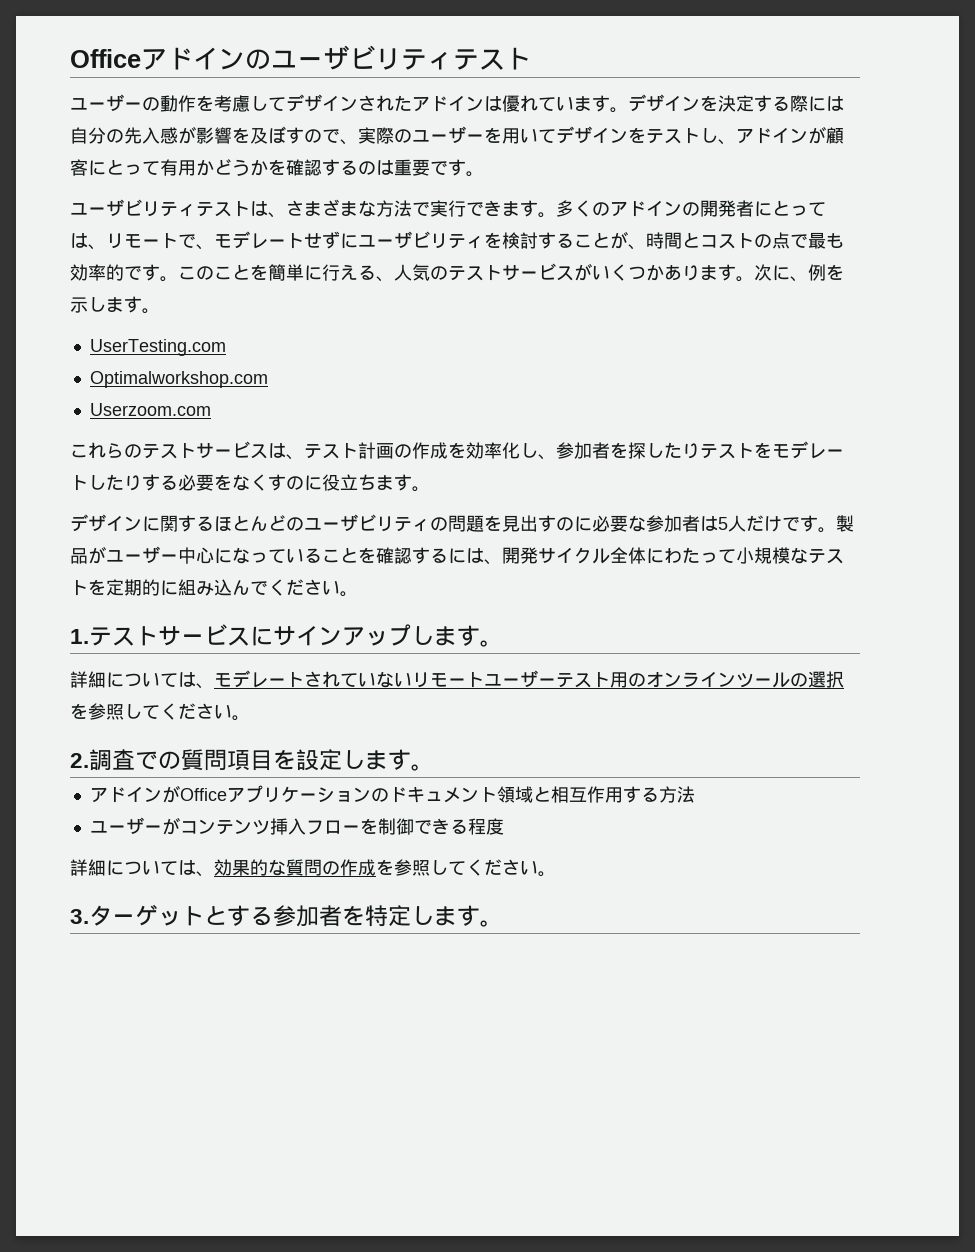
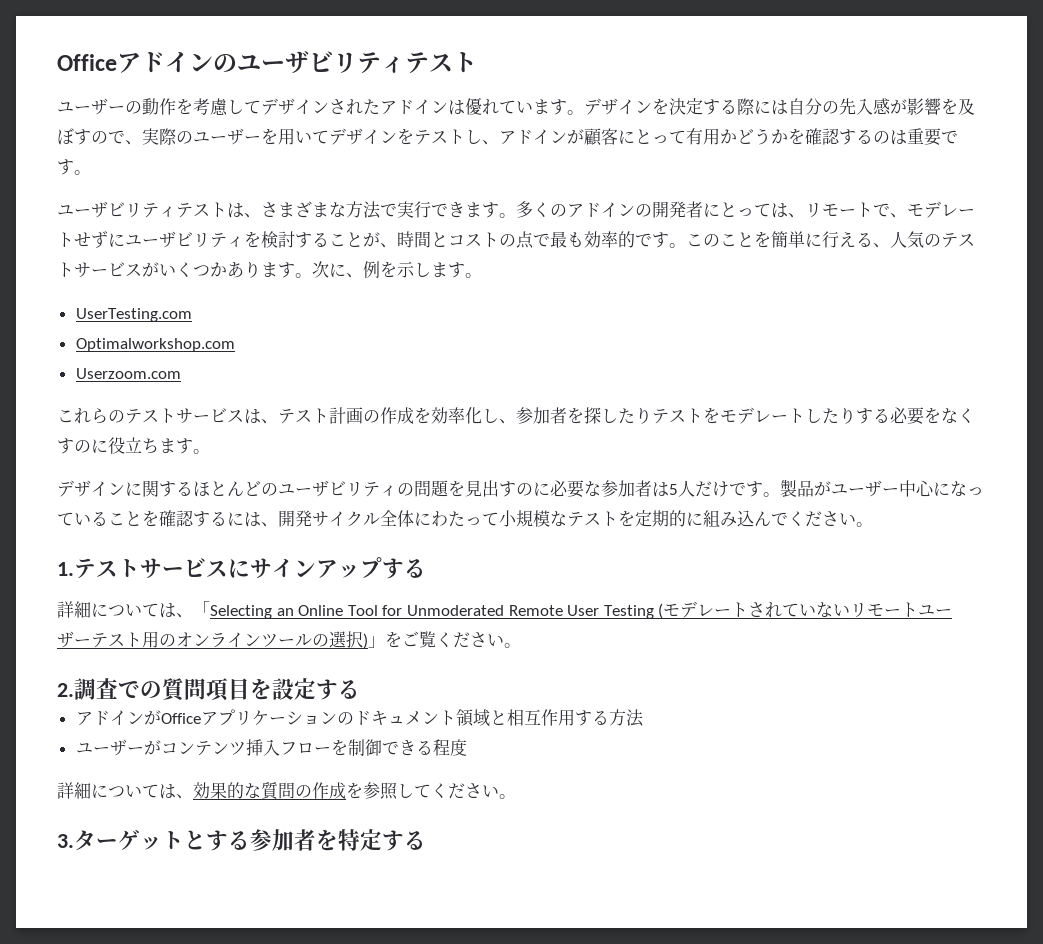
[411,625,503,647] [70,671,214,689] します。 // 詳細については、 -> [382,558,426,579] [57,601,664,619] する // 詳細については、「Selecting an Online Tool for Unmoderated Remote User Testing (
[70,703,160,720] を参照して -> [363,631,436,649] )」をご覧
[342,749,434,771] します。 -> [316,679,360,700] する
[411,905,503,927] します。 -> [382,830,426,851] する

